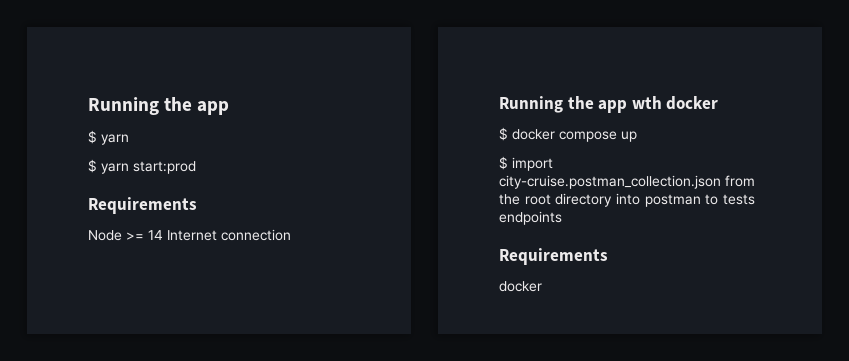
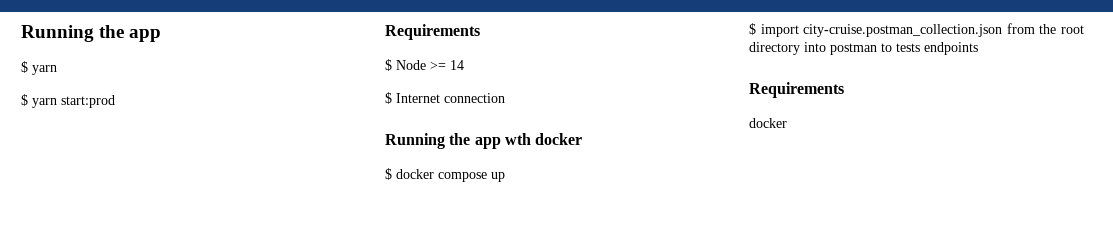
(197, 205) none -> [385,59,392,71] $
(163, 235) none -> [385,92,392,104] // $

